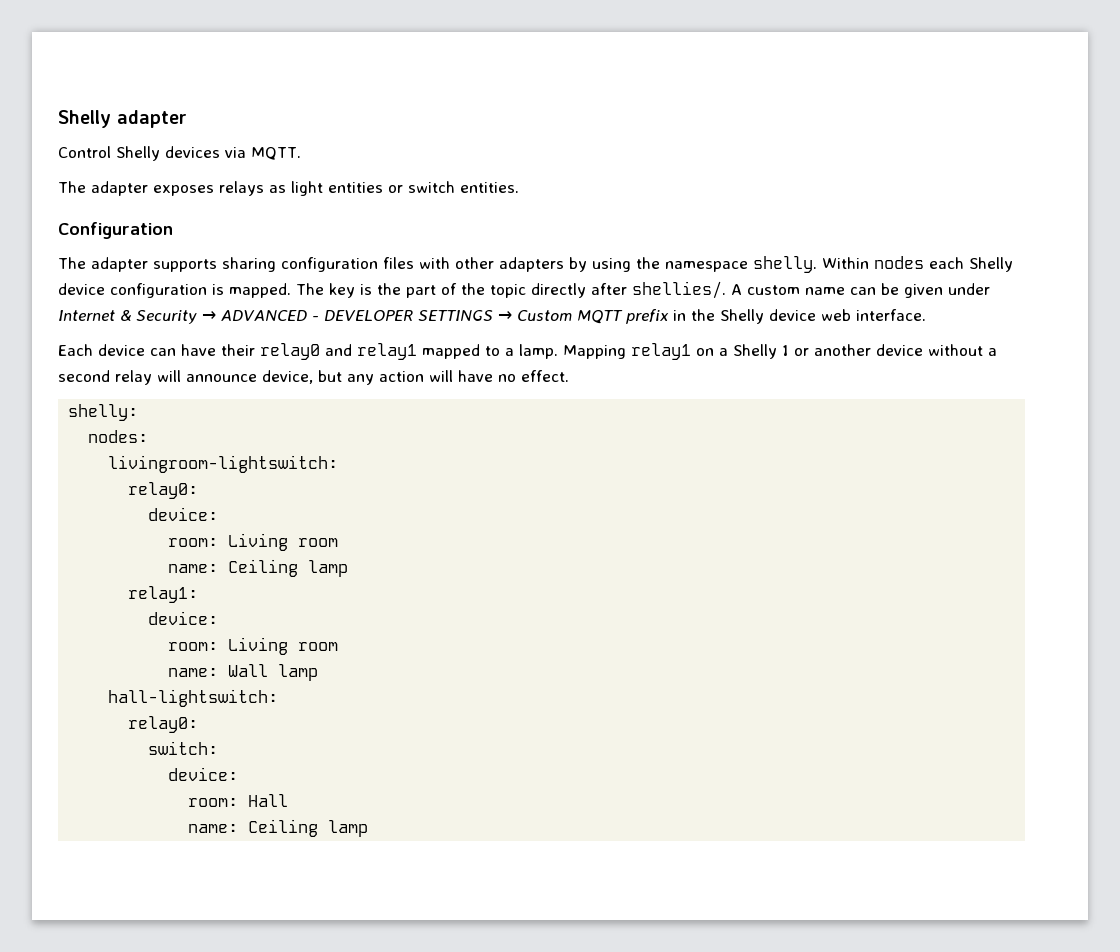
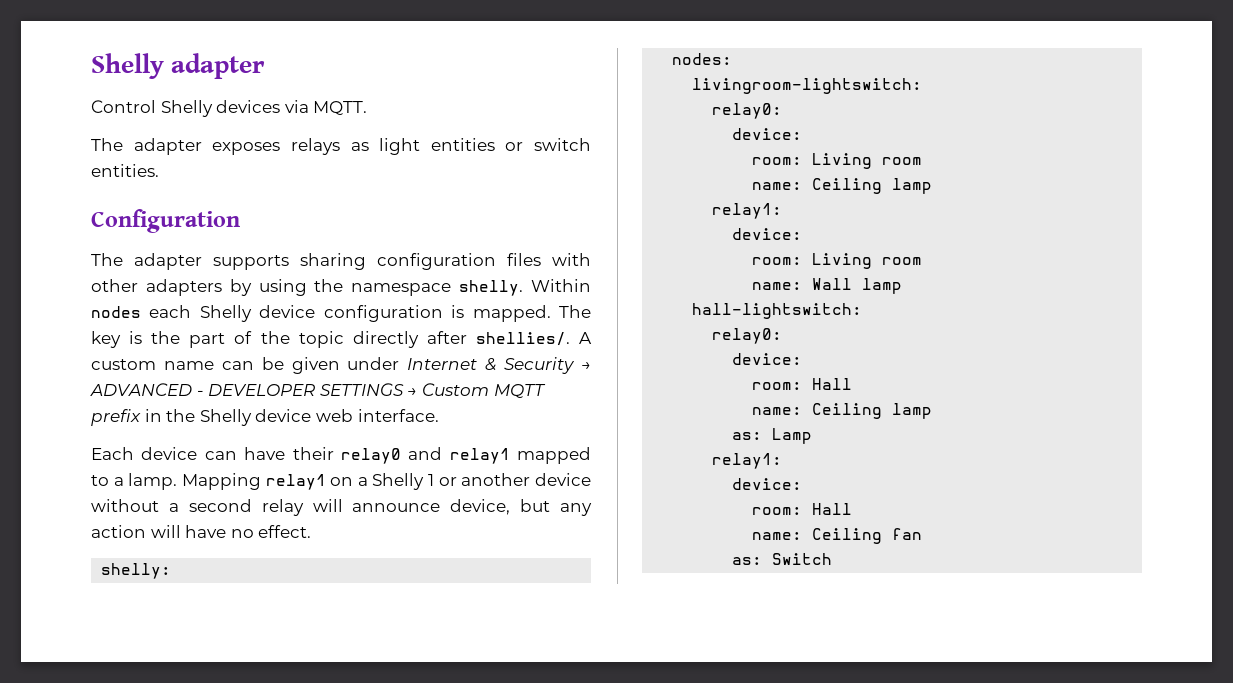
[148,741,219,755] [168,767,239,781] [188,794,289,807] [188,819,369,837] switch: // device: // room: Hall // name: Ceiling lamp -> [732,353,803,365] [752,378,853,390] [752,403,933,419] [732,428,813,444] [712,453,783,469] [732,478,803,490] [752,503,853,515] [752,528,923,544] [732,553,833,565] device: // room: Hall // name: Ceiling lamp // as: Lamp // relay1: // device: // room: Hall // name: Ceiling fan // as: Switch

